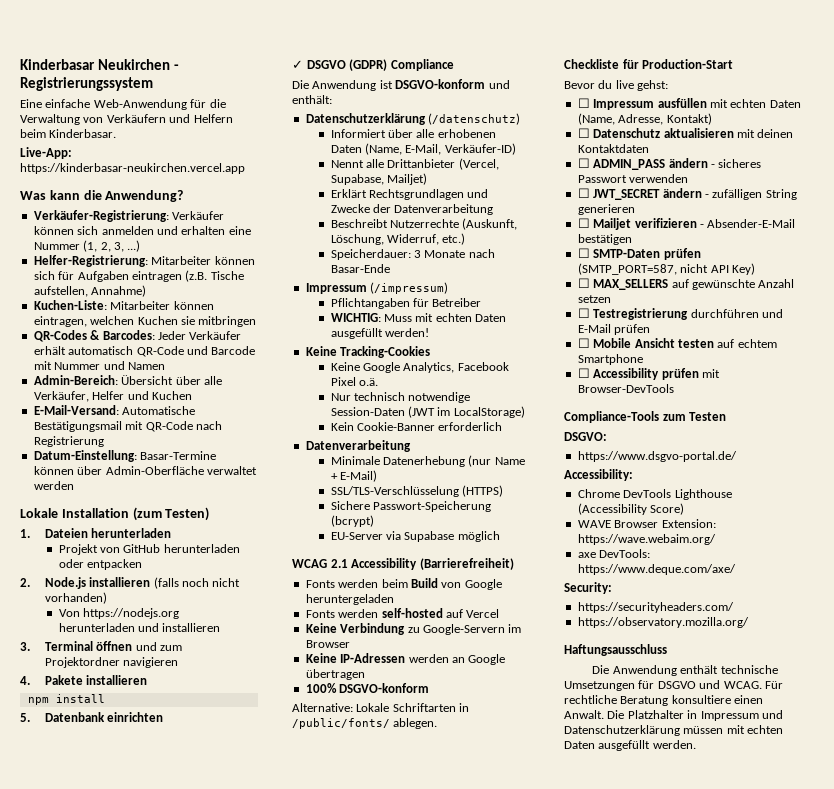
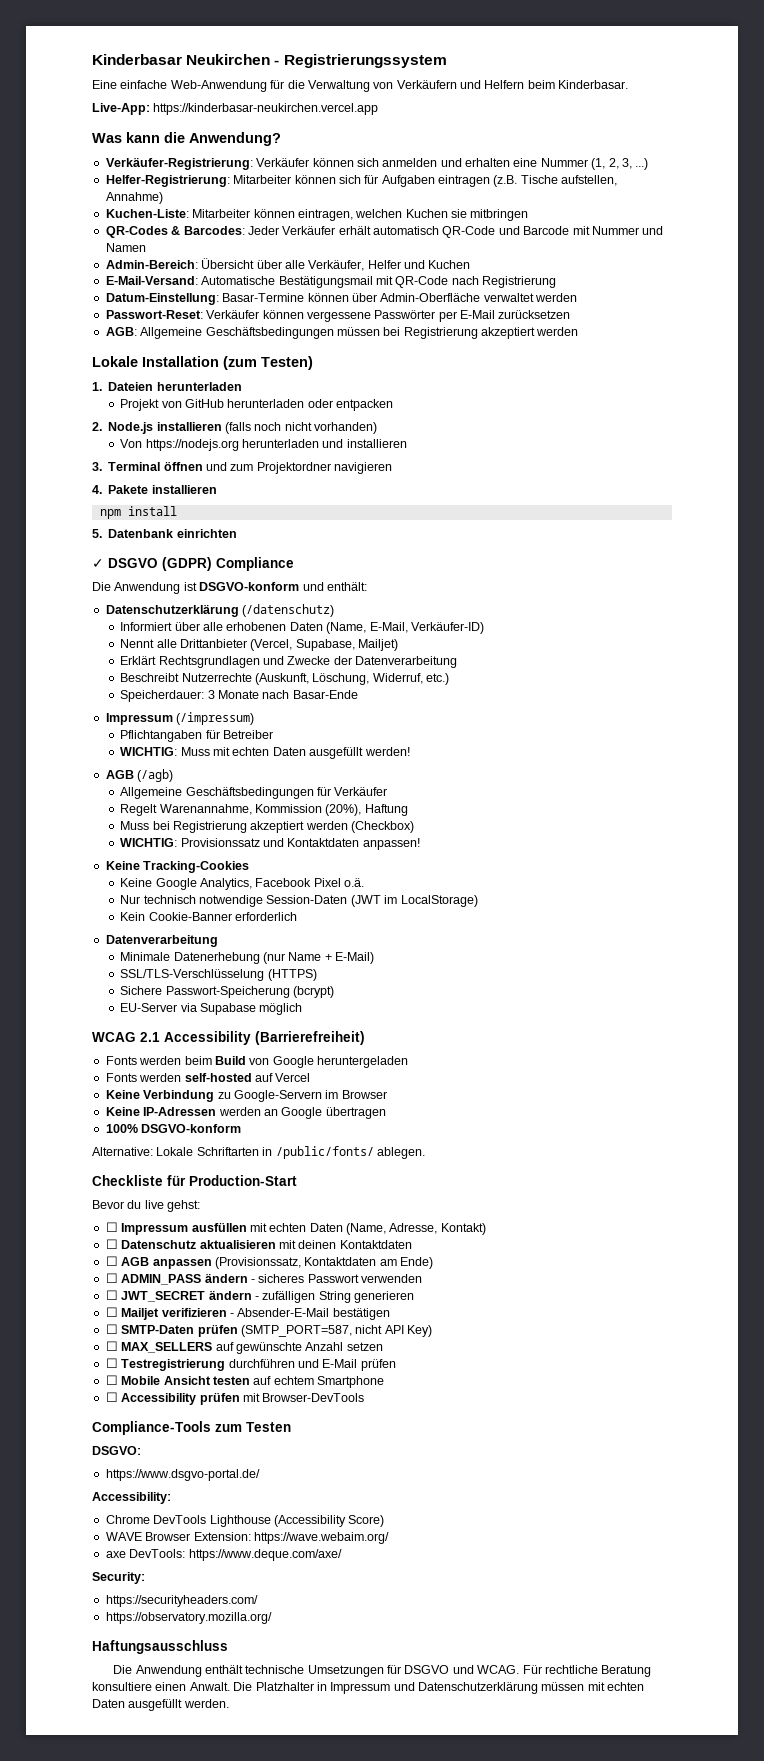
(74, 485) none -> [105,310,571,322] [105,327,579,339] // Passwort-Reset: Verkäufer können vergessene Passwörter per E-Mail zurücksetzen // AGB: Allgemeine Geschäftsbedingungen müssen bei Registrierung akzeptiert werden
(429, 332) none -> [105,769,174,782] [120,787,388,799] [120,804,408,816] [120,821,415,833] [120,838,420,850] // AGB (/agb) // Allgemeine Geschäftsbedingungen für Verkäufer // Regelt Warenannahme, Kommission (20%), Haftung // Muss bei Registrierung akzeptiert werden (Checkbox) // WICHTIG: Provisionssatz und Kontaktdaten anpassen!
(649, 148) none -> [105,1256,433,1269] // ☐ AGB anpassen (Provisionssatz, Kontaktdaten am Ende)

